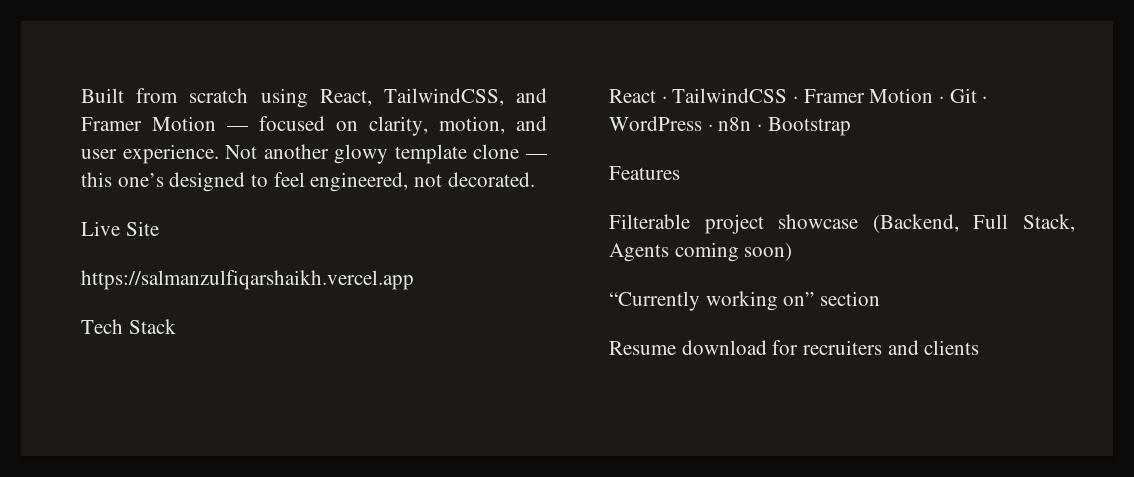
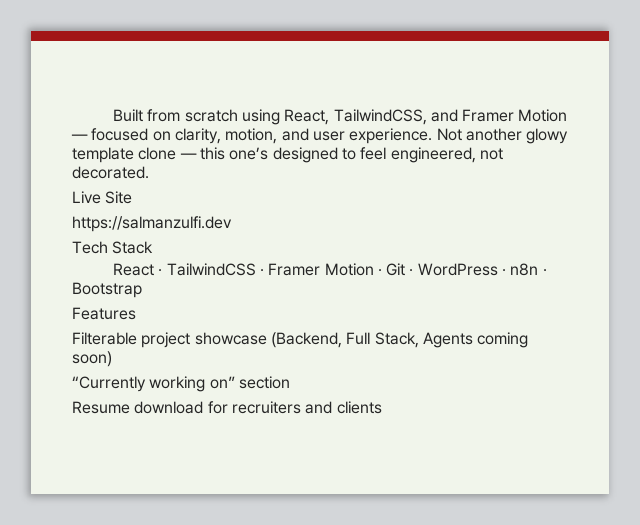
[81,270,414,290] https://salmanzulfiqarshaikh.vercel.app -> [72,216,232,232] https://salmanzulfi.dev

